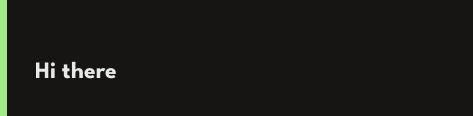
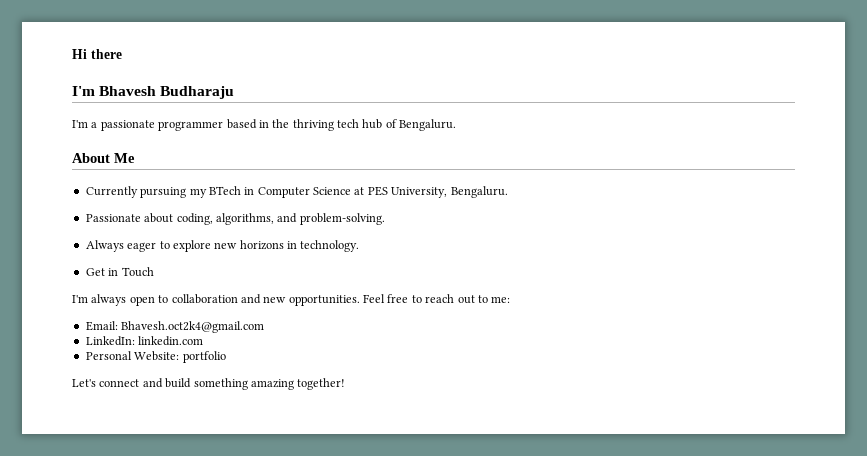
(118, 70) none -> [72,86,235,99] [72,119,457,131] [72,153,135,163] [85,186,508,198] [85,213,385,225] [85,240,360,252] [85,267,154,277] [72,294,511,306] [85,321,265,333] [85,336,204,346] [85,351,226,363] [72,378,346,390] // I'm Bhavesh Budharaju // I'm a passionate programmer based in the thriving tech hub of Bengaluru. // About Me // Currently pursuing my BTech in Computer Science at PES University, Bengaluru. // Passionate about coding, algorithms, and problem-solving. // Always eager to explore new horizons in technology. // Get in Touch // I'm always open to collaboration and new opportunities. Feel free to reach out to me: // Email: Bhavesh.oct2k4@gmail.com // LinkedIn: linkedin.com // Personal Website: portfolio // Let's connect and build something amazing together!

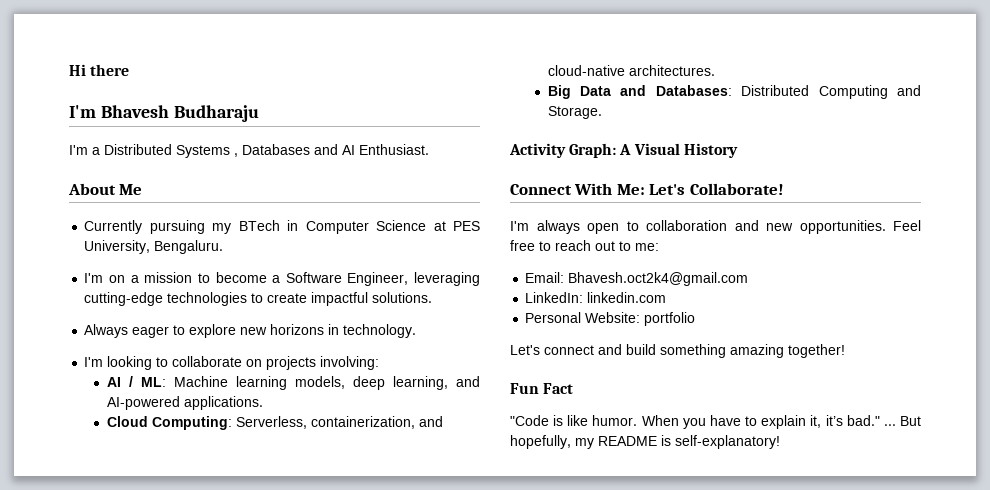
[100,119,457,131] passionate programmer based in the thriving tech hub of Bengaluru. -> [104,144,429,158] Distributed Systems , Databases and AI Enthusiast.
[85,213,385,225] Passionate about coding, algorithms, and problem-solving. -> [84,272,480,286] [84,292,433,306] I'm on a mission to become a Software Engineer, leveraging cutting-edge technologies to create impactful solutions.
[85,267,154,277] Get in Touch -> [84,356,380,370] [106,376,481,390] [106,396,263,410] [106,416,443,430] [547,65,715,76] [547,85,921,99] [547,106,602,119] [509,143,738,158] [510,183,784,195] I'm looking to collaborate on projects involving: // AI / ML: Machine learning models, deep learning, and AI-powered applications. // Cloud Computing: Serverless, containerization, and cloud-native architectures. // Big Data and Databases: Distributed Computing and Storage. // Activity Graph: A Visual History // Connect With Me: Let's Collaborate!
(346, 384) none -> [510,383,574,394] [510,415,921,429] [510,435,780,449] // Fun Fact // "Code is like humor. When you have to explain it, it’s bad." ... But hopefully, my README is self-explanatory!

